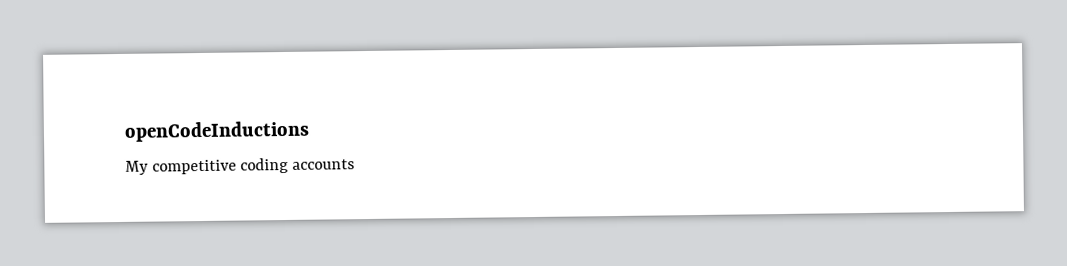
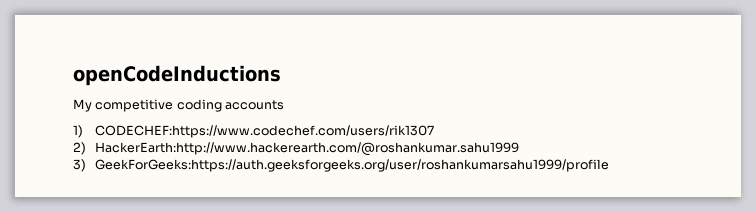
(356, 164) none -> [73,125,434,138] [73,142,519,156] [73,159,609,172] // 1) CODECHEF:https://www.codechef.com/users/rik1307 // 2) HackerEarth:http://www.hackerearth.com/@roshankumar.sahu1999 // 3) GeekForGeeks:https://auth.geeksforgeeks.org/user/roshankumarsahu1999/profile

